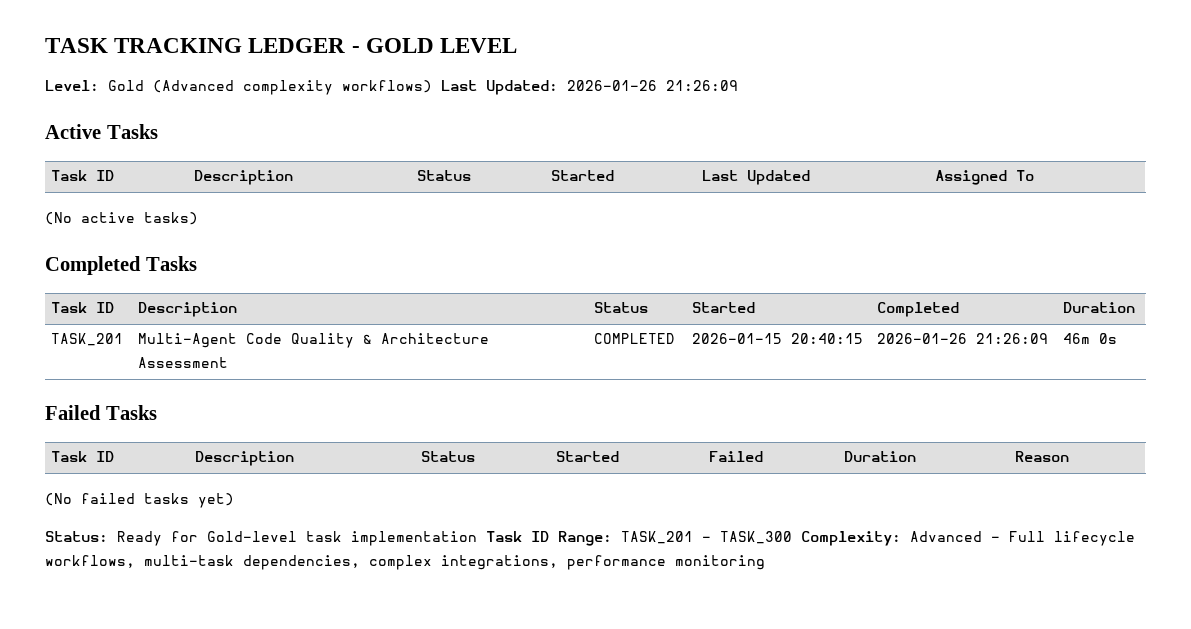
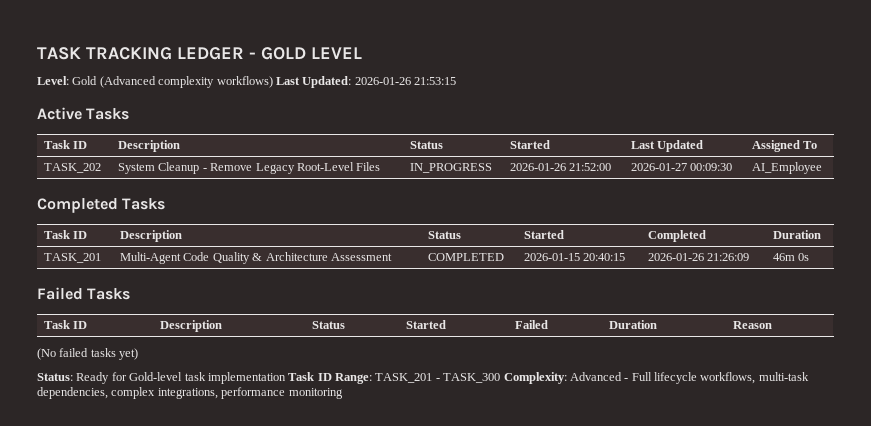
[666,80,738,91] 21:26:09 -> [414,77,456,85] 21:53:15
[45,212,198,225] // (No active tasks) -> [43,163,101,173] [117,162,381,174] [409,163,492,173] [509,163,612,171] [630,163,733,171] [751,162,822,174] // TASK_202 | System Cleanup - Remove Legacy Root-Level Files | IN_PROGRESS | 2026-01-26 21:52:00 | 2026-01-27 00:09:30 | AI_Employee

